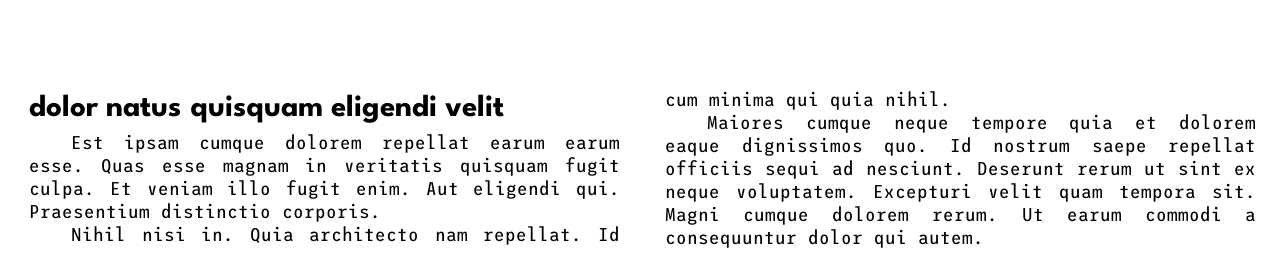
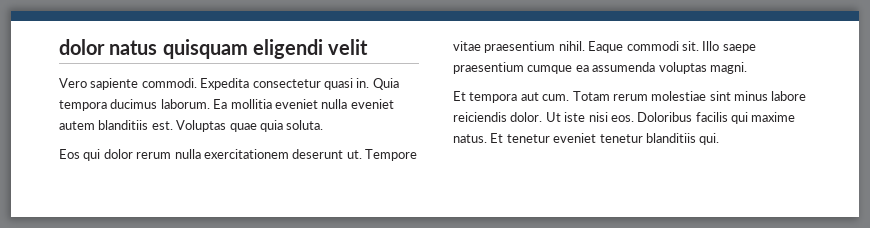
[71,134,620,153] [29,157,620,176] [29,180,620,199] [29,203,381,222] [71,226,620,245] [665,91,951,110] [707,114,1256,133] [665,137,1256,156] [665,160,1256,179] [665,183,1256,202] [665,206,1256,225] [665,229,984,248] Est ipsam cumque dolorem repellat earum earum esse. Quas esse magnam in veritatis quisquam fugit culpa. Et veniam illo fugit enim. Aut eligendi qui. Praesentium distinctio corporis. // Nihil nisi in. Quia architecto nam repellat. Id cum minima qui quia nihil. // Maiores cumque neque tempore quia et dolorem eaque dignissimos quo. Id nostrum saepe repellat officiis sequi ad nesciunt. Deserunt rerum ut sint ex neque voluptatem. Excepturi velit quam tempora sit. Magni cumque dolorem rerum. Ut earum commodi a consequuntur dolor qui autem. -> [59,78,399,90] [59,99,394,111] [59,120,324,132] [59,149,417,161] [453,41,756,53] [453,62,747,74] [453,91,807,103] [453,112,796,124] [453,133,720,145] Vero sapiente commodi. Expedita consectetur quasi in. Quia tempora ducimus laborum. Ea mollitia eveniet nulla eveniet autem blanditiis est. Voluptas quae quia soluta. // Eos qui dolor rerum nulla exercitationem deserunt ut. Tempore vitae praesentium nihil. Eaque commodi sit. Illo saepe praesentium cumque ea assumenda voluptas magni. // Et tempora aut cum. Totam rerum molestiae sint minus labore reiciendis dolor. Ut iste nisi eos. Doloribus facilis qui maxime natus. Et tenetur eveniet tenetur blanditiis qui.

